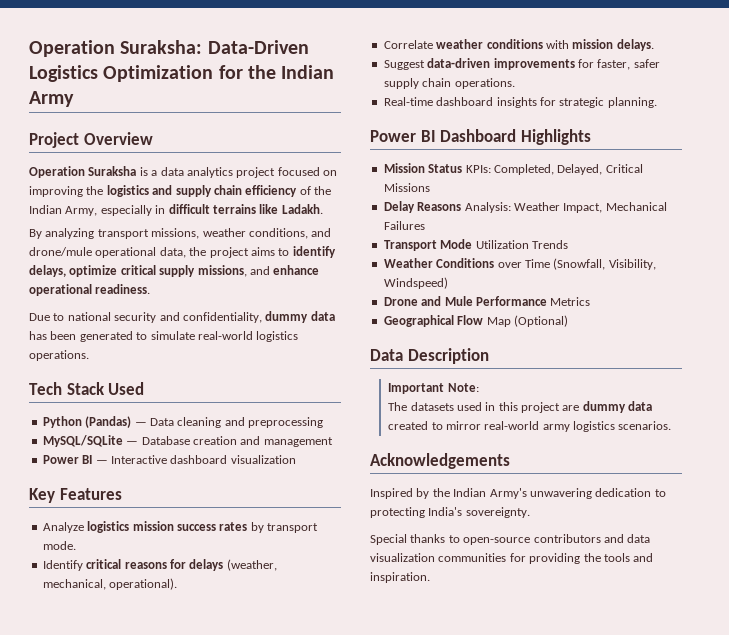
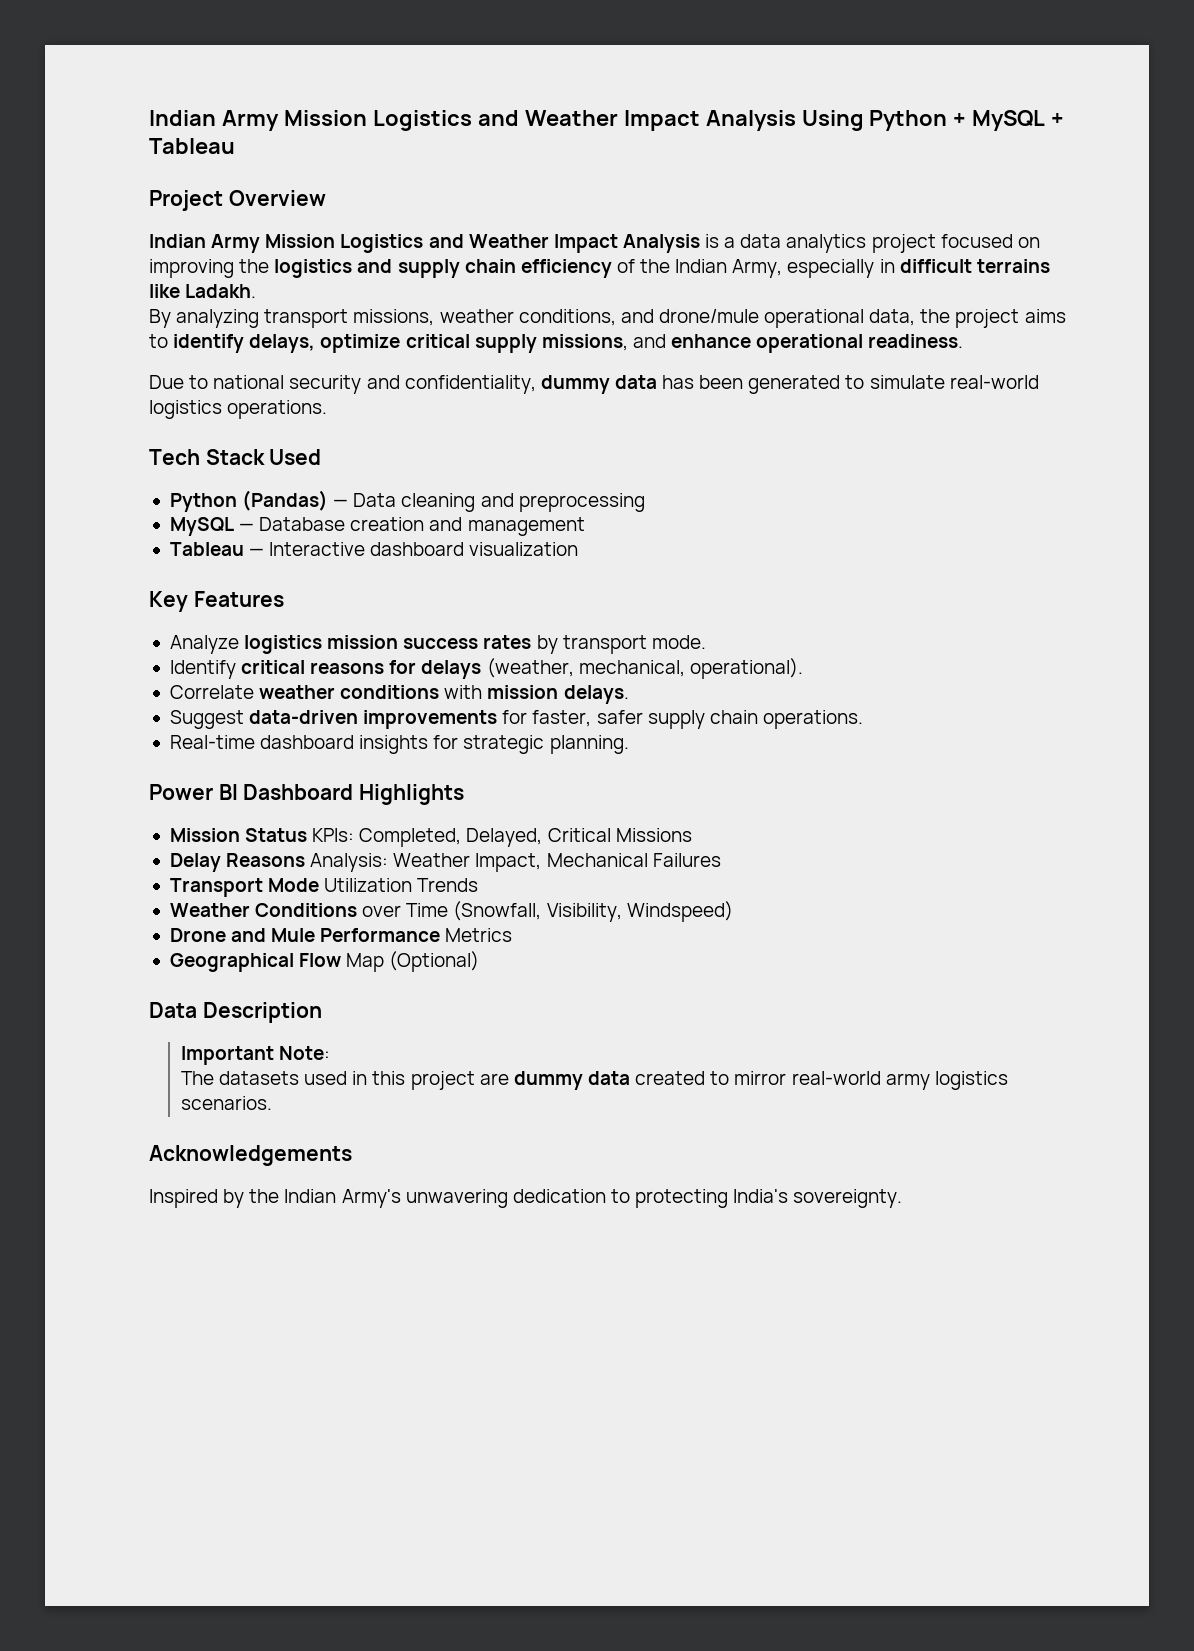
[29,40,309,57] [29,65,335,82] [29,91,74,107] [29,132,153,148] [29,166,137,178] Operation Suraksha: Data-Driven Logistics Optimization for the Indian Army // Project Overview // Operation Suraksha -> [149,110,1065,131] [149,138,235,154] [149,190,326,211] [149,234,700,253] Indian Army Mission Logistics and Weather Impact Analysis Using Python + MySQL + Tableau // Project Overview // Indian Army Mission Logistics and Weather Impact Analysis
[42,435,123,447] MySQL/SQLite -> [169,517,234,536] MySQL
[42,455,93,464] Power BI -> [169,542,244,556] Tableau
[370,534,651,545] [370,553,654,564] [370,572,430,583] // Special thanks to open-source contributors and data visualization communities for providing the tools and inspiration. -> (903, 1198) none

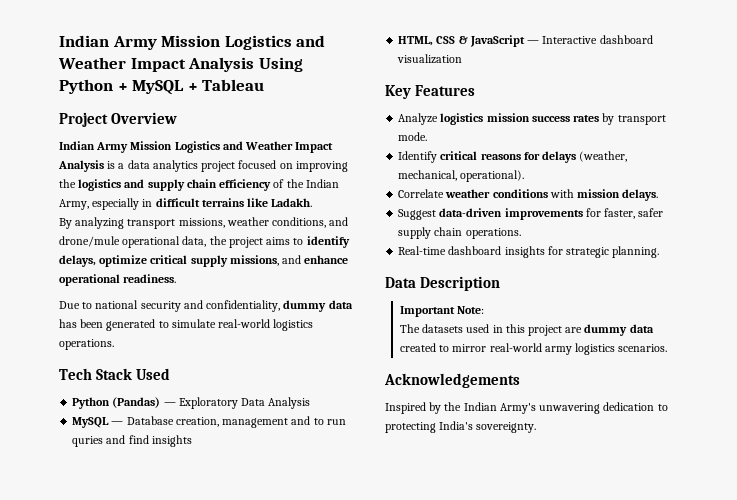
[353,493,645,512] Data cleaning and preprocessing -> [178,397,311,409] Exploratory Data Analysis
[350,517,585,536] [169,542,244,556] creation and management // Tableau -> [175,416,346,428] [72,435,192,447] [398,35,525,47] creation, management and to run quries and find insights // HTML, CSS & JavaScript
[149,784,465,805] [169,828,692,847] [169,853,721,872] [169,878,479,897] [169,901,733,922] [169,928,513,942] [169,951,480,972] // Power BI Dashboard Highlights // Mission Status KPIs: Completed, Delayed, Critical Missions // Delay Reasons Analysis: Weather Impact, Mechanical Failures // Transport Mode Utilization Trends // Weather Conditions over Time (Snowfall, Visibility, Windspeed) // Drone and Mule Performance Metrics // Geographical Flow Map (Optional) -> (660, 252) none

